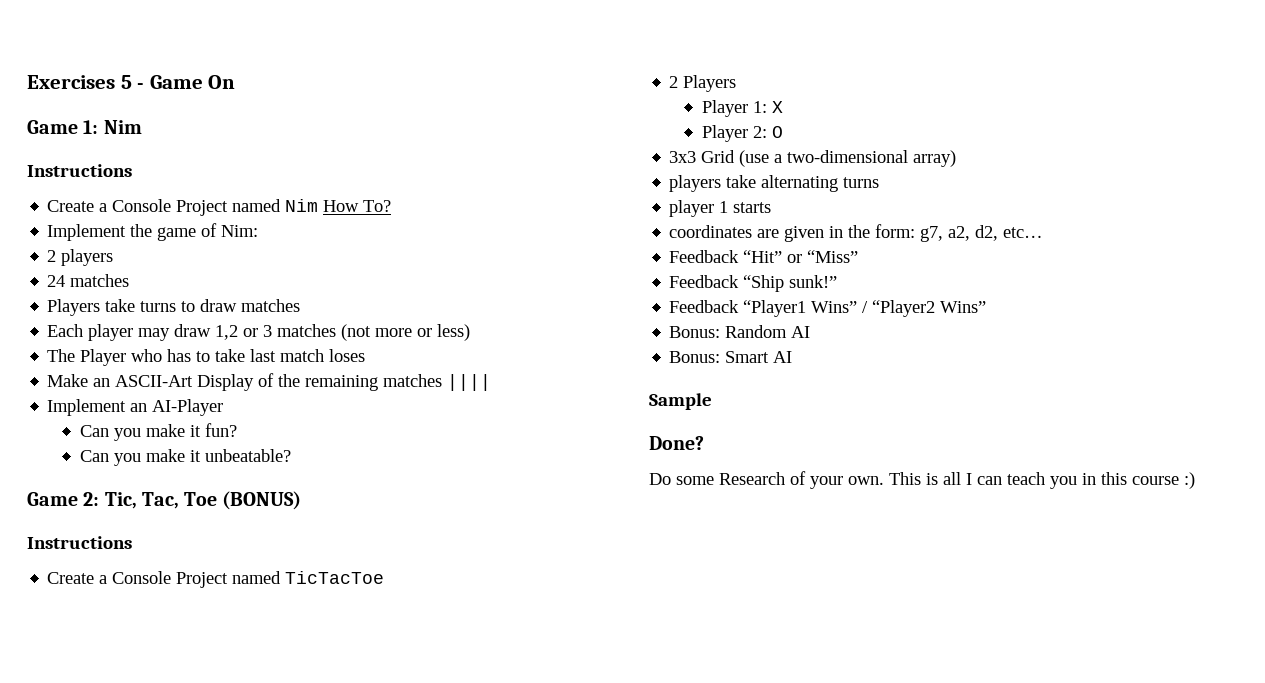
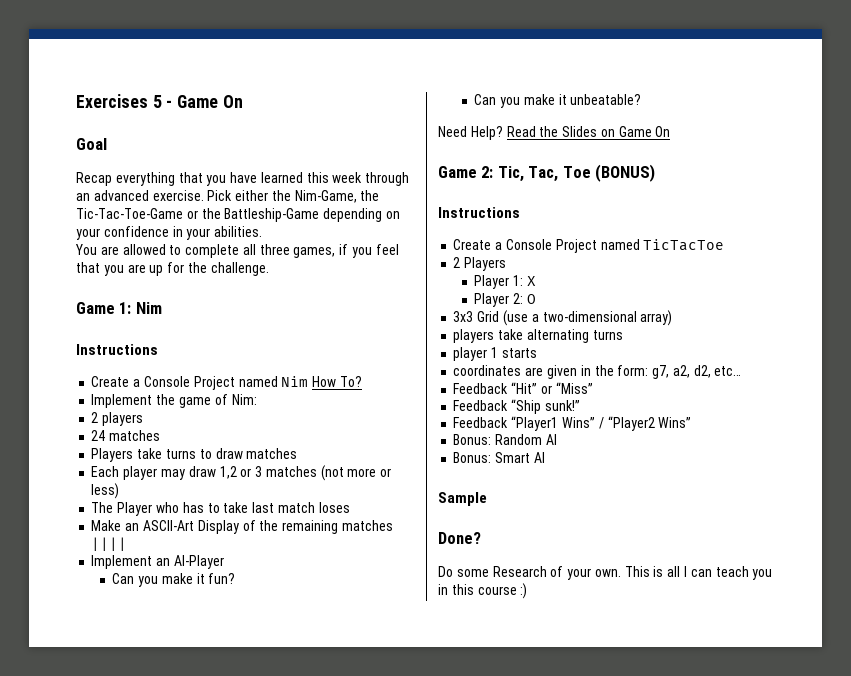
(236, 82) none -> [76,138,107,150] [76,172,410,186] [76,190,380,203] [76,208,400,222] [76,226,263,240] [75,244,399,258] [76,262,269,276] // Goal // Recap everything that you have learned this week through an advanced exercise. Pick either the Nim-Game, the Tic-Tac-Toe-Game or the Battleship-Game depending on your confidence in your abilities. // You are allowed to complete all three games, if you feel that you are up for the challenge.
(291, 455) none -> [438,126,671,140] // Need Help? Read the Slides on Game On

